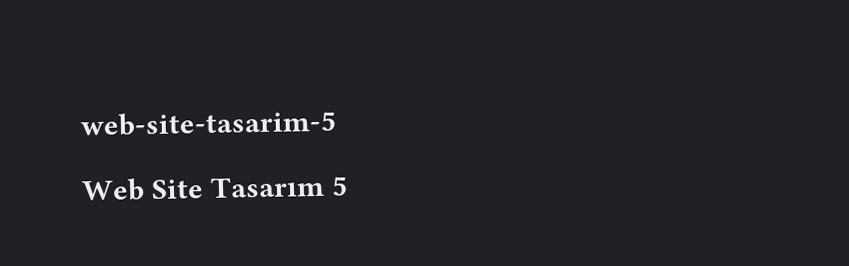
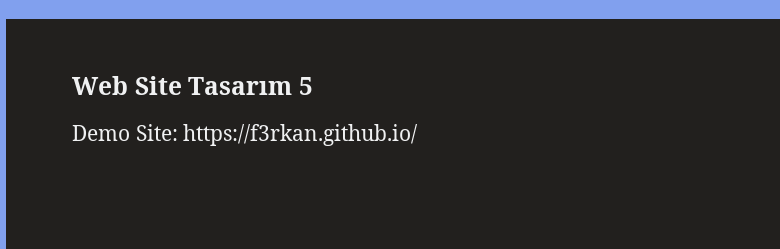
[80,109,336,137] web-site-tasarim-5 // -> (72, 85) none
(349, 186) none -> [72,124,419,146] // Demo Site: https://f3rkan.github.io/

